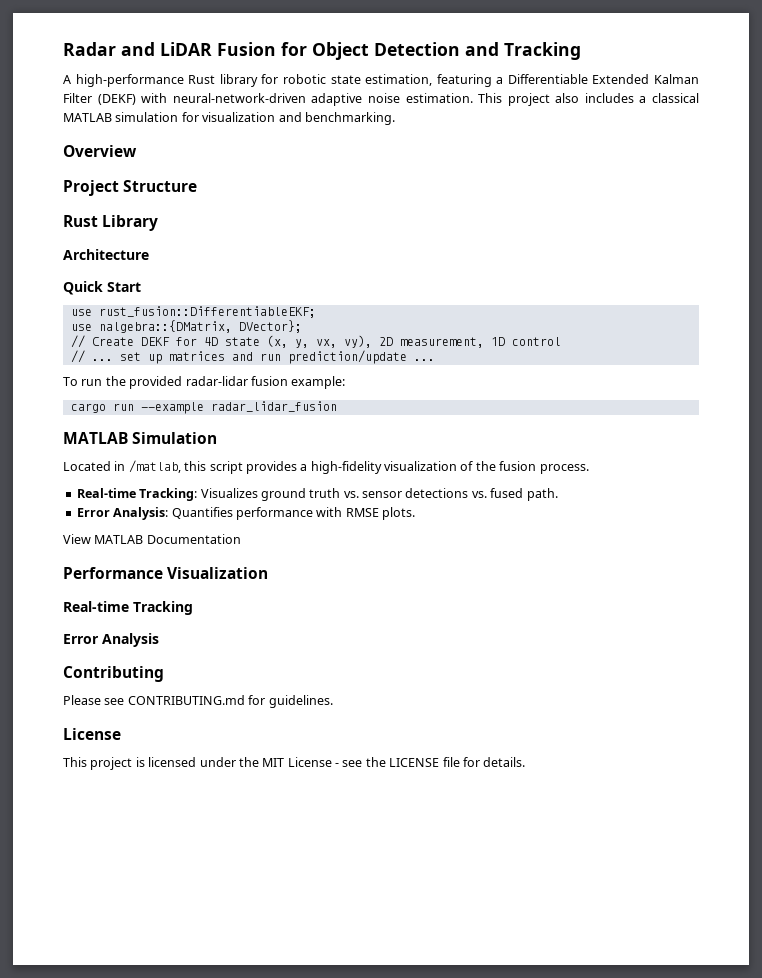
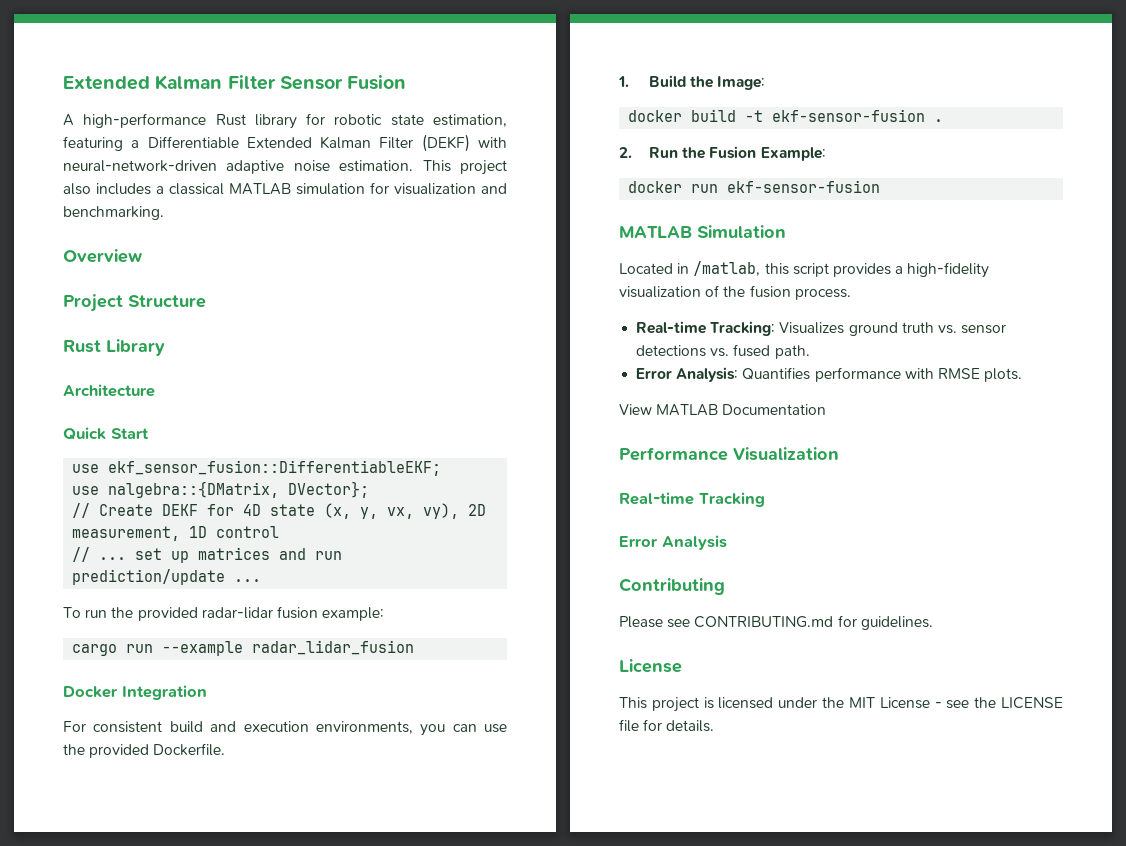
[63,42,581,60] Radar and LiDAR Fusion for Object Detection and Tracking -> [63,75,407,90] Extended Kalman Filter Sensor Fusion
[98,306,316,318] rust_fusion::DifferentiableEKF; -> [108,460,442,476] ekf_sensor_fusion::DifferentiableEKF;
(337, 406) none -> [63,685,207,700] [63,721,507,736] [63,743,226,758] [618,75,766,90] [628,109,944,122] [619,146,826,161] [628,180,881,193] // Docker Integration // For consistent build and execution environments, you can use the provided Dockerfile. // 1. Build the Image: // docker build -t ekf-sensor-fusion . // 2. Run the Fusion Example: // docker run ekf-sensor-fusion

